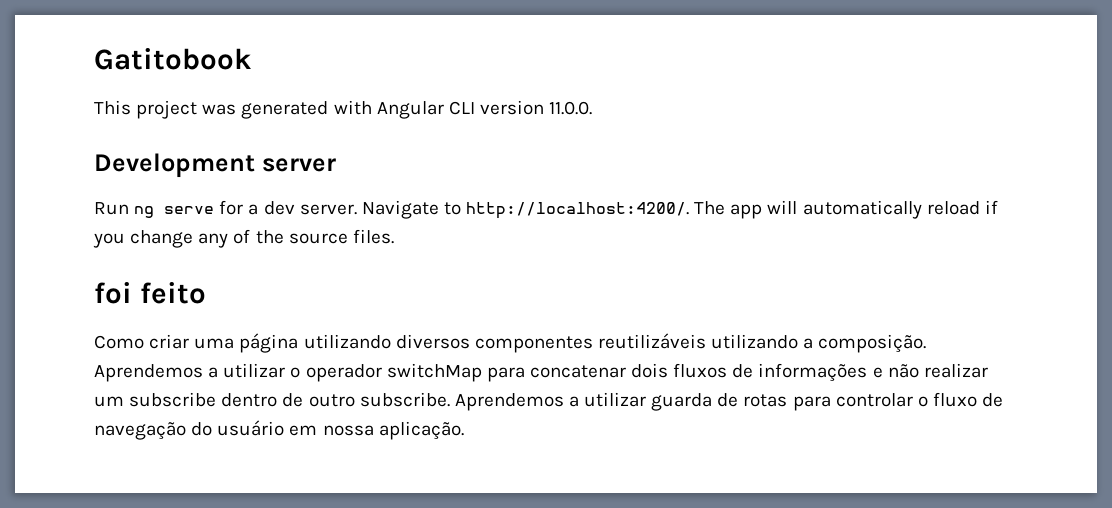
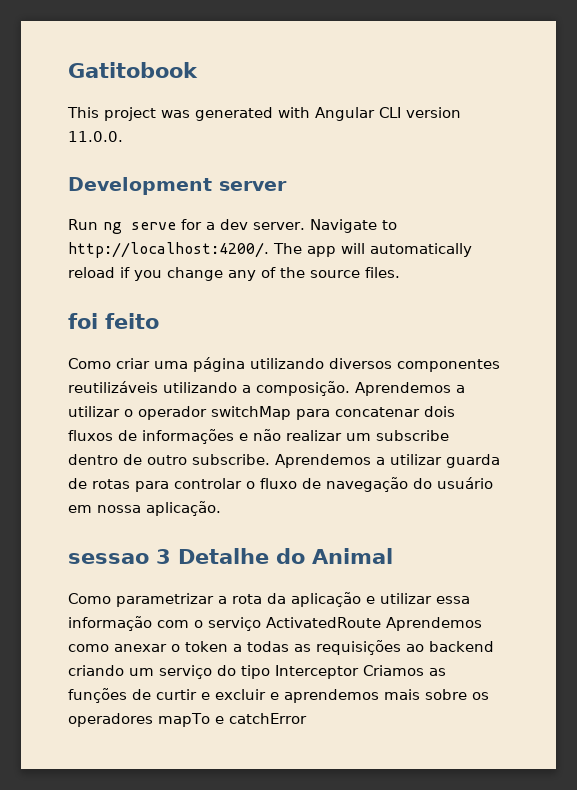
(464, 430) none -> [68,548,393,564] [68,592,470,607] [68,616,482,631] [68,640,494,655] [68,665,446,679] [68,688,489,703] [68,713,307,727] // sessao 3 Detalhe do Animal // Como parametrizar a rota da aplicação e utilizar essa informação com o serviço ActivatedRoute Aprendemos como anexar o token a todas as requisições ao backend criando um serviço do tipo Interceptor Criamos as funções de curtir e excluir e aprendemos mais sobre os operadores mapTo e catchError

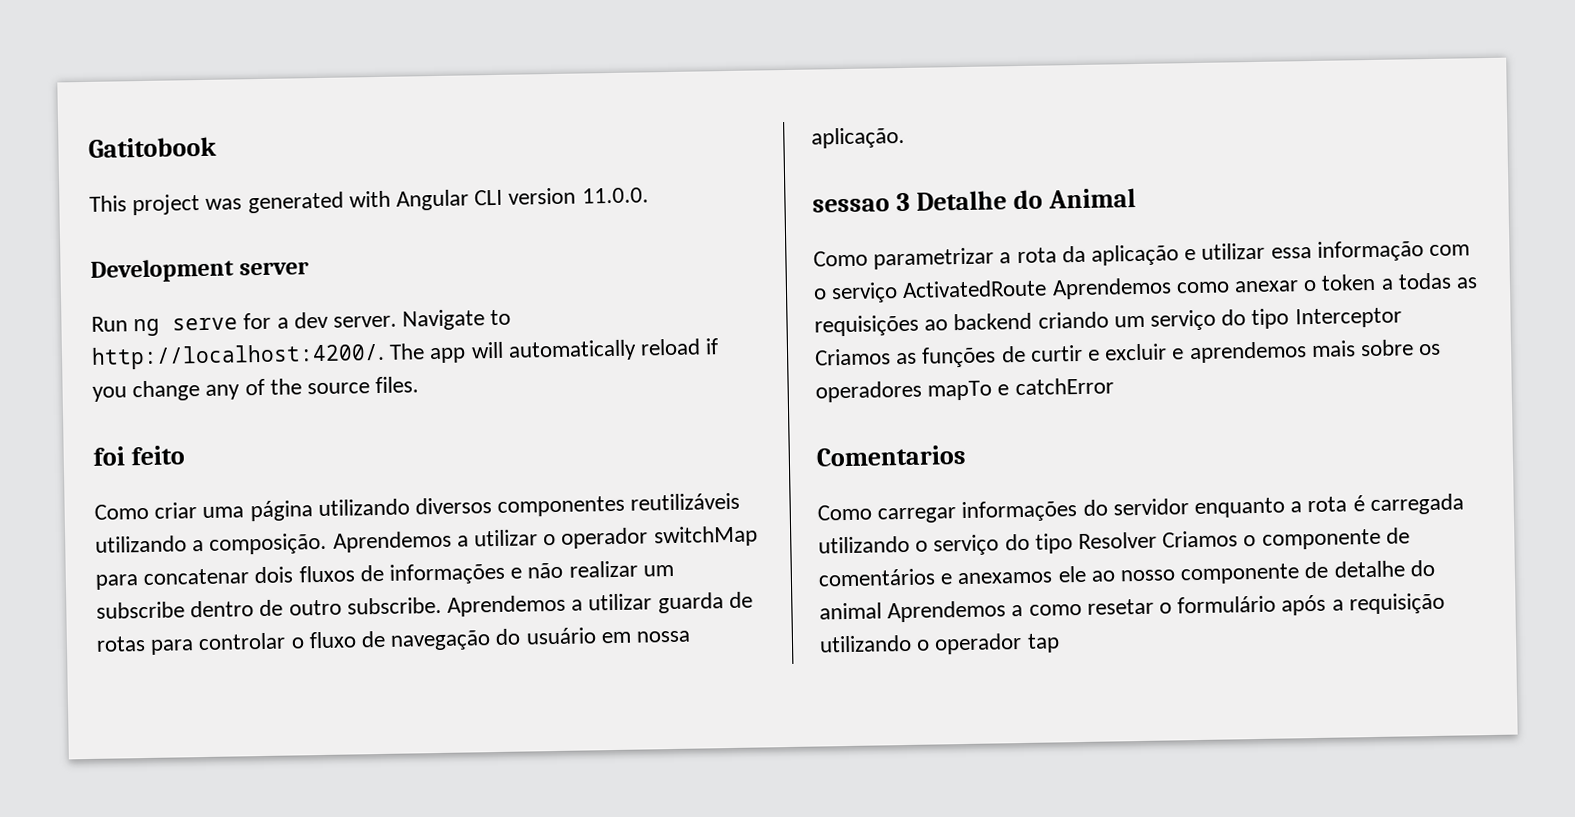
(307, 718) none -> [816,444,966,467] [817,493,1464,524] [818,527,1410,556] [818,559,1435,587] [819,592,1445,623] [819,633,1060,655] // Comentarios // Como carregar informações do servidor enquanto a rota é carregada utilizando o serviço do tipo Resolver Criamos o componente de comentários e anexamos ele ao nosso componente de detalhe do animal Aprendemos a como resetar o formulário após a requisição utilizando o operador tap

